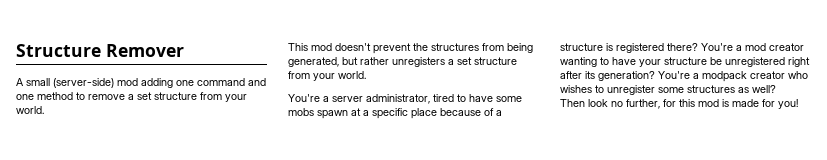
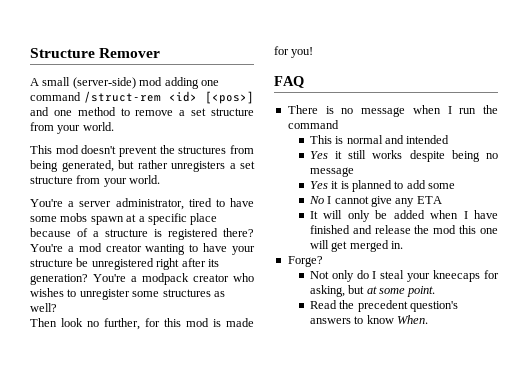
(245, 82) none -> [83,91,254,104] /struct-rem <id> [<pos>]
(798, 104) none -> [274,76,304,88] [287,105,498,117] [287,120,339,129] [309,135,450,144] [309,150,498,162] [309,167,354,177] [309,180,456,192] [308,196,442,207] [309,210,498,222] [309,225,498,234] [309,240,403,252] [287,256,323,267] [309,270,499,282] [309,285,436,297] [309,300,458,312] [309,315,428,324] // FAQ // There is no message when I run the command // This is normal and intended // Yes it still works despite being no message // Yes it is planned to add some // No I cannot give any ETA // It will only be added when I have finished and release the mod this one will get merged in. // Forge? // Not only do I steal your kneecaps for asking, but at some point. // Read the precedent question's answers to know When.

